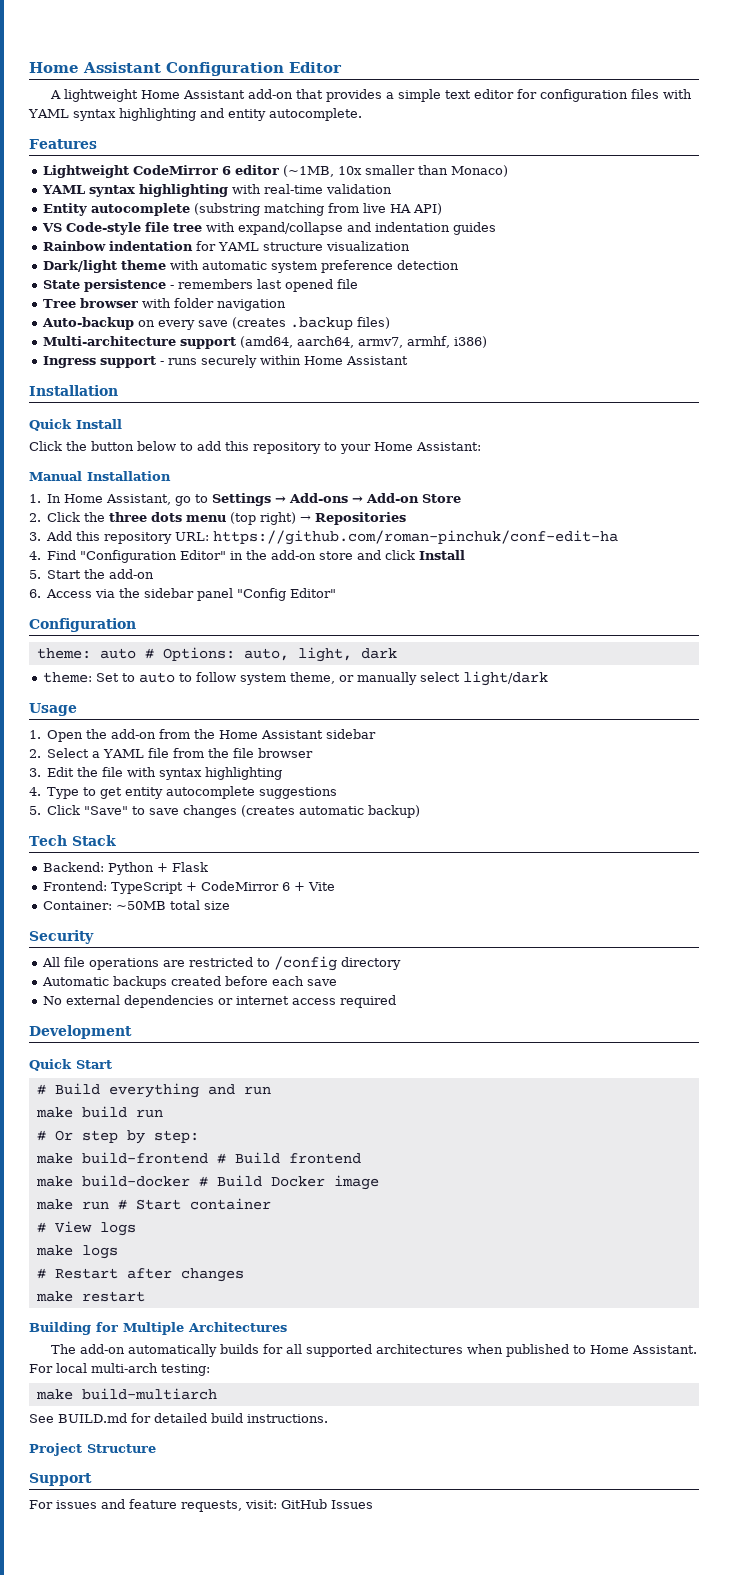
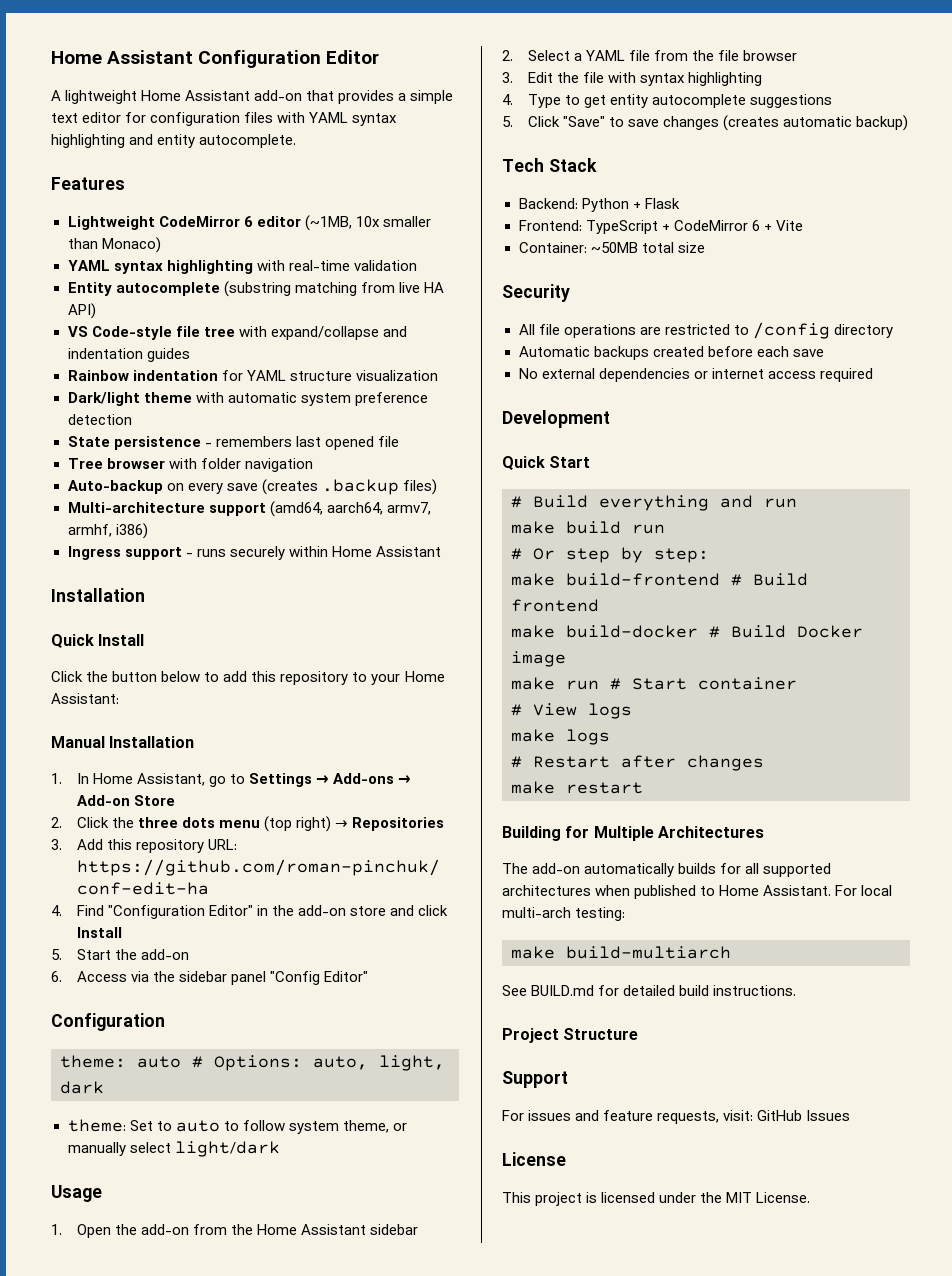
(373, 1504) none -> [502,1152,566,1166] [502,1192,811,1206] // License // This project is licensed under the MIT License.

